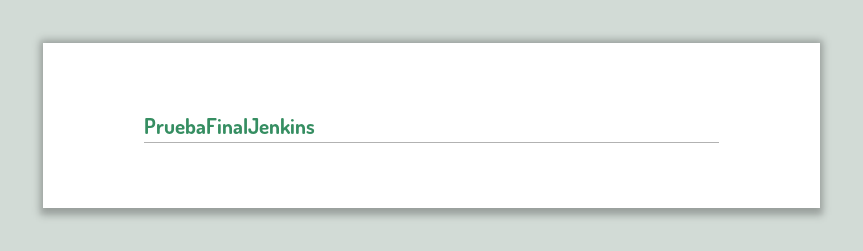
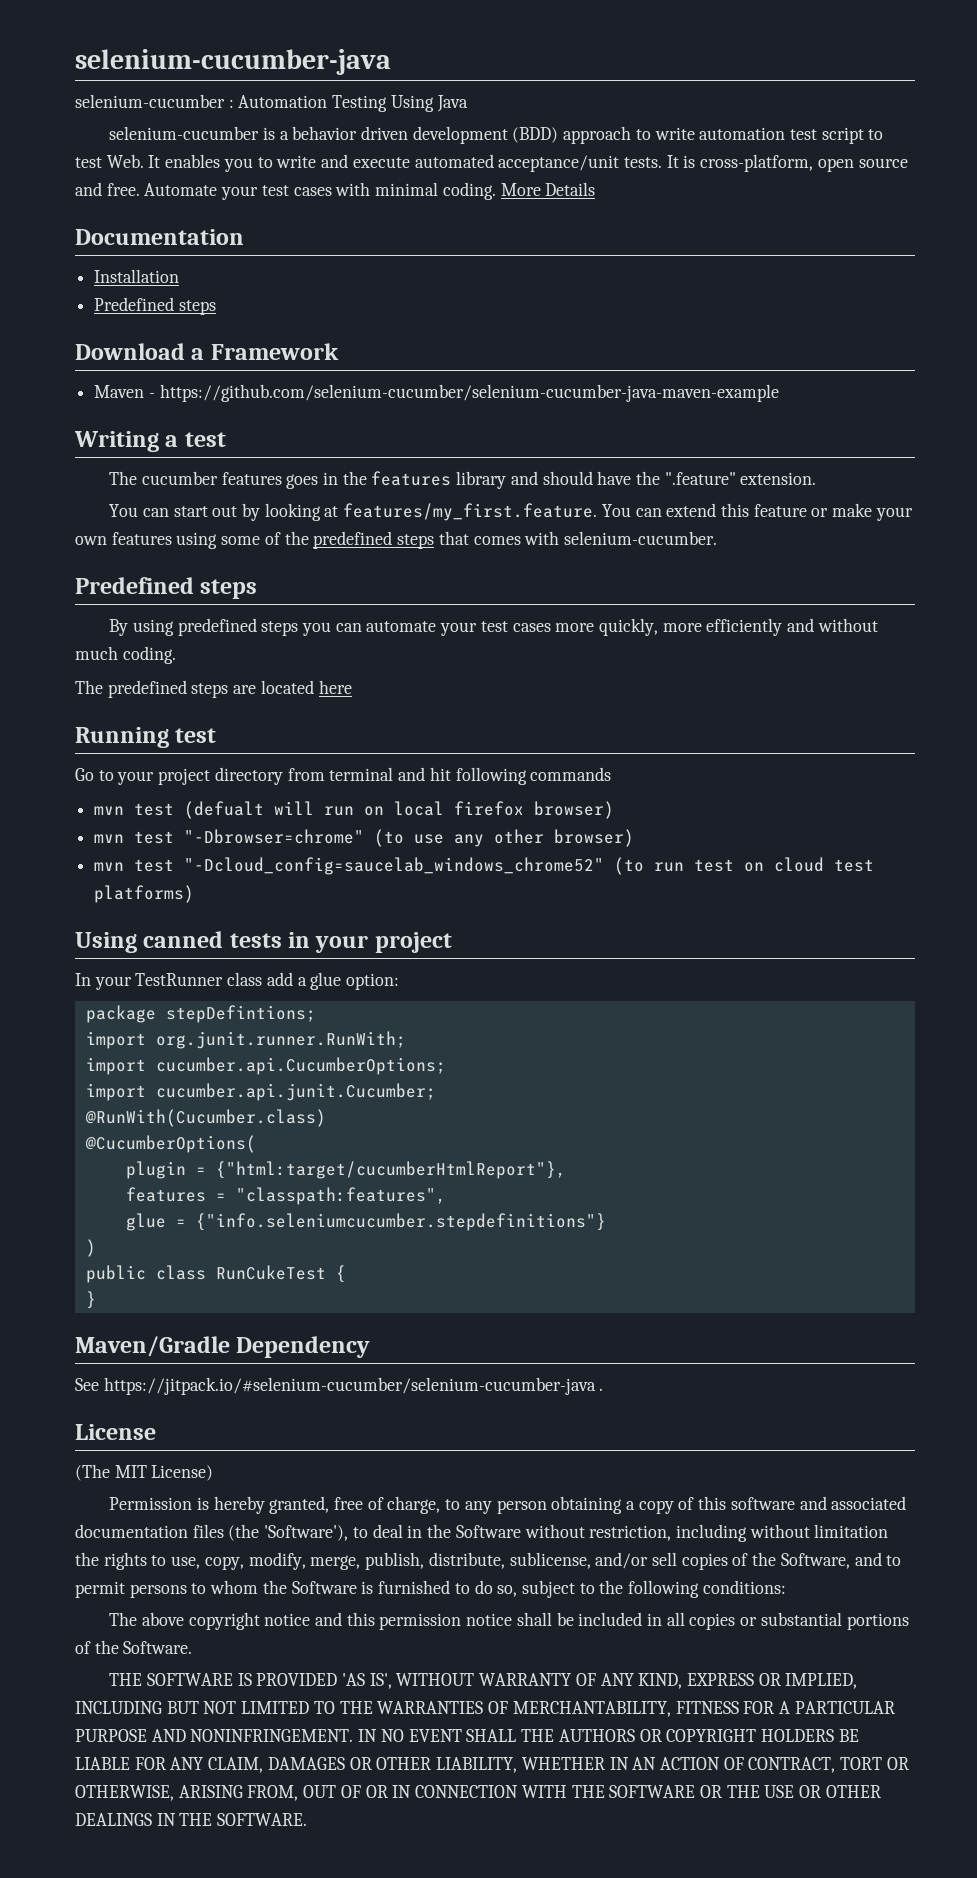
[144,118,315,134] PruebaFinalJenkins -> [75,49,391,75] [75,94,468,112] [109,126,884,144] [75,154,908,172] [75,182,596,200] [75,229,244,245] [94,269,180,283] [94,297,216,315] [75,343,339,360] [94,384,779,402] [74,431,226,452] [109,471,817,489] [109,503,913,521] [75,531,717,549] [75,577,258,599] [109,618,878,636] [75,646,176,664] [75,680,352,698] [75,727,217,748] [75,767,612,785] [94,801,615,819] [94,829,635,847] [94,857,875,875] [94,885,195,903] [75,931,452,953] [75,972,400,990] [85,1005,316,1023] [85,1031,406,1049] [85,1057,446,1075] [85,1083,436,1101] [84,1109,326,1127] [84,1135,256,1153] [125,1161,566,1179] [125,1187,446,1205] [125,1213,606,1231] [85,1239,96,1257] [85,1265,346,1283] [85,1291,96,1309] [75,1336,371,1358] [75,1377,604,1395] [75,1424,156,1440] [75,1464,214,1481] [109,1496,907,1514] [75,1524,889,1542] [75,1552,902,1570] [75,1580,786,1598] [109,1612,909,1630] [75,1640,193,1654] [109,1673,858,1689] [75,1701,895,1717] [75,1729,859,1742] [75,1757,909,1773] [75,1785,881,1801] [75,1813,308,1826] selenium-cucumber-java // selenium-cucumber : Automation Testing Using Java // selenium-cucumber is a behavior driven development (BDD) approach to write automation test script to test Web. It enables you to write and execute automated acceptance/unit tests. It is cross-platform, open source and free. Automate your test cases with minimal coding. More Details // Documentation // Installation // Predefined steps // Download a Framework // Maven - https://github.com/selenium-cucumber/selenium-cucumber-java-maven-example // Writing a test // The cucumber features goes in the features library and should have the ".feature" extension. // You can start out by looking at features/my_first.feature. You can extend this feature or make your own features using some of the predefined steps that comes with selenium-cucumber. // Predefined steps // By using predefined steps you can automate your test cases more quickly, more efficiently and without much coding. // The predefined steps are located here // Running test // Go to your project directory from terminal and hit following commands // mvn test (defualt will run on local firefox browser) // mvn test "-Dbrowser=chrome" (to use any other browser) // mvn test "-Dcloud_config=saucelab_windows_chrome52" (to run test on cloud test platforms) // Using canned tests in your project // In your TestRunner class add a glue option: // package stepDefintions; // import org.junit.runner.RunWith; // import cucumber.api.CucumberOptions; // import cucumber.api.junit.Cucumber; // @RunWith(Cucumber.class) // @CucumberOptions( // plugin = {"html:target/cucumberHtmlReport"}, // features = "classpath:features", // glue = {"info.seleniumcucumber.stepdefinitions"} // ) // public class RunCukeTest { // } // Maven/Gradle Dependency // See https://jitpack.io/#selenium-cucumber/selenium-cucumber-java . // License // (The MIT License) // Permission is hereby granted, free of charge, to any person obtaining a copy of this software and associated documentation files (the 'Software'), to deal in the Software without restriction, including without limitation the rights to use, copy, modify, merge, publish, distribute, sublicense, and/or sell copies of the Software, and to permit persons to whom the Software is furnished to do so, subject to the following conditions: // The above copyright notice and this permission notice shall be included in all copies or substantial portions of the Software. // THE SOFTWARE IS PROVIDED 'AS IS', WITHOUT WARRANTY OF ANY KIND, EXPRESS OR IMPLIED, INCLUDING BUT NOT LIMITED TO THE WARRANTIES OF MERCHANTABILITY, FITNESS FOR A PARTICULAR PURPOSE AND NONINFRINGEMENT. IN NO EVENT SHALL THE AUTHORS OR COPYRIGHT HOLDERS BE LIABLE FOR ANY CLAIM, DAMAGES OR OTHER LIABILITY, WHETHER IN AN ACTION OF CONTRACT, TORT OR OTHERWISE, ARISING FROM, OUT OF OR IN CONNECTION WITH THE SOFTWARE OR THE USE OR OTHER DEALINGS IN THE SOFTWARE.

